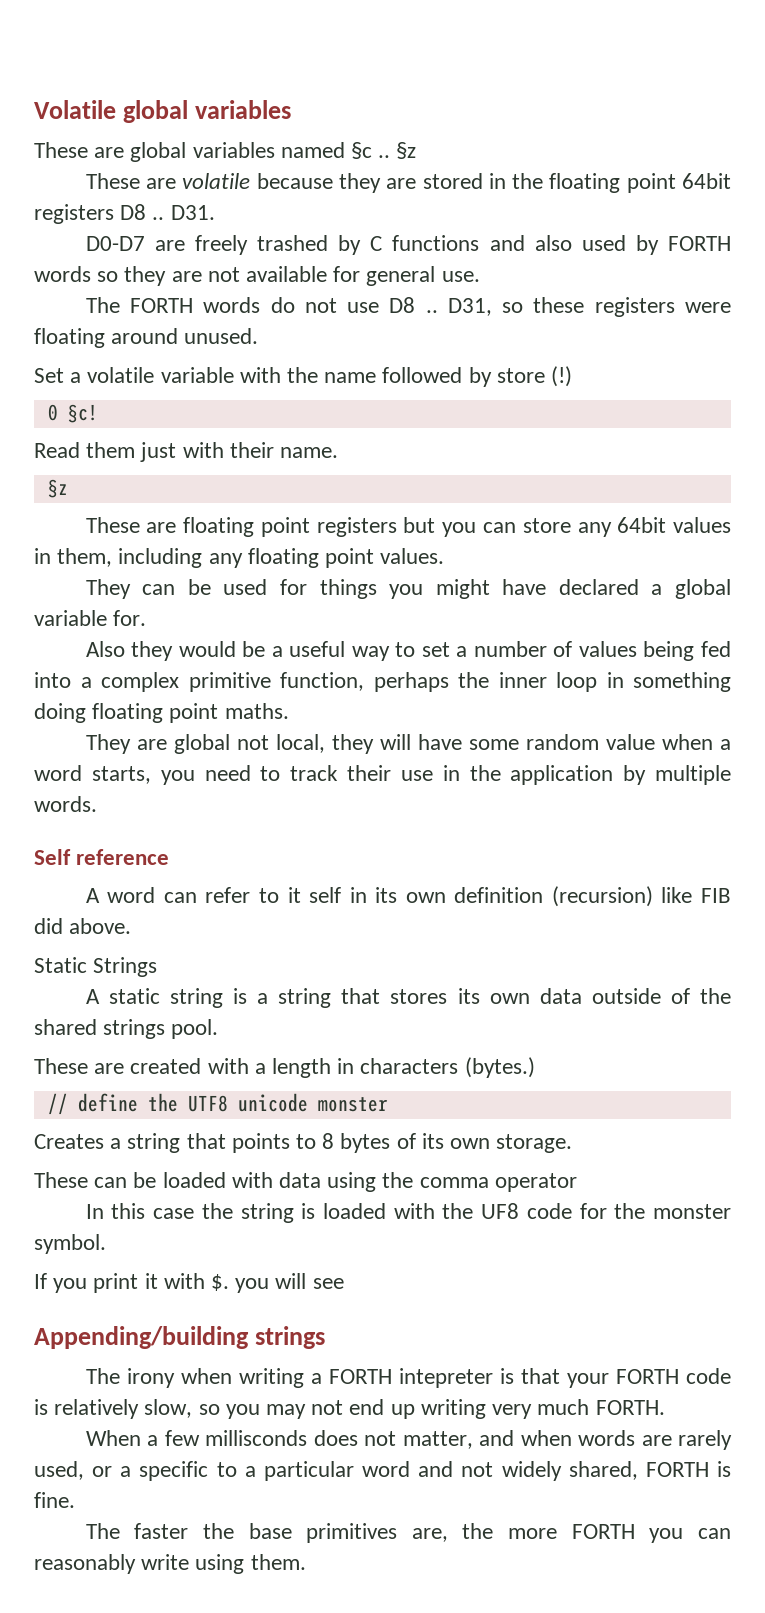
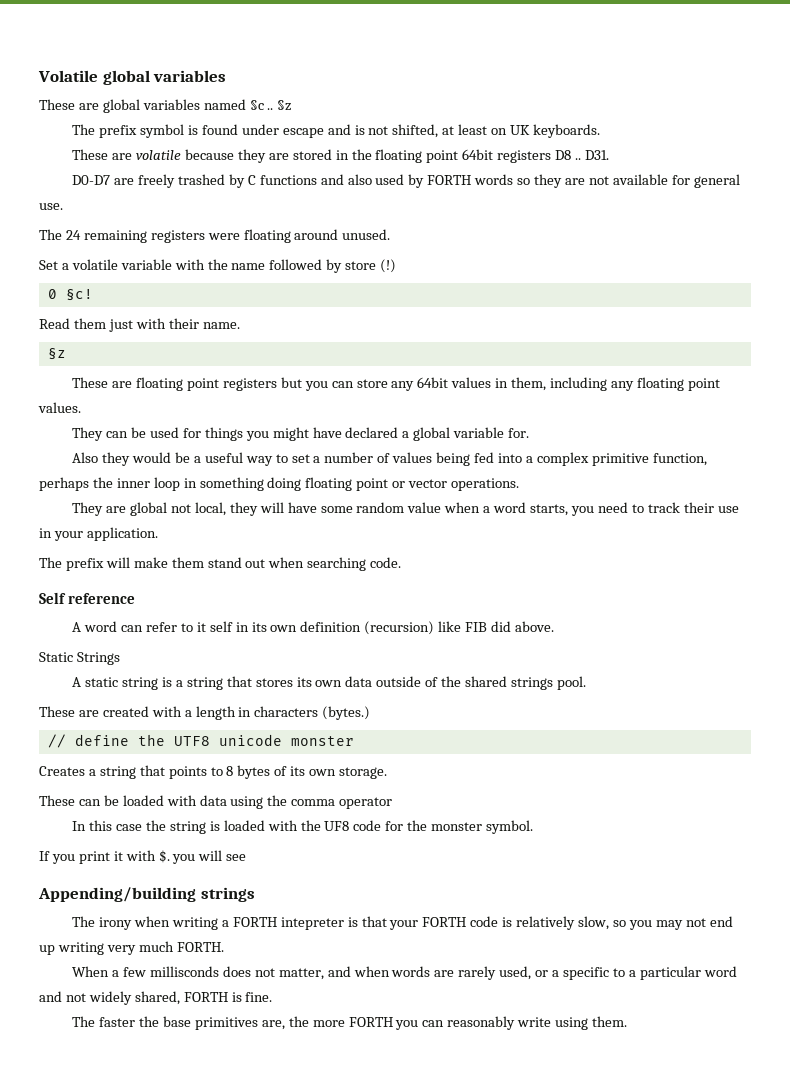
(417, 150) none -> [72,124,600,138] // The prefix symbol is found under escape and is not shifted, at least on UK keyboards.
[129,297,585,316] FORTH words do not use D8 .. D31, so these -> [65,230,147,243] 24 remaining
[224,703,289,719] maths. -> [392,478,520,491] or vector operations.
[469,765,731,785] [34,796,97,812] the application by multiple words. -> [53,527,158,541] [39,557,402,571] your application. // The prefix will make them stand out when searching code.

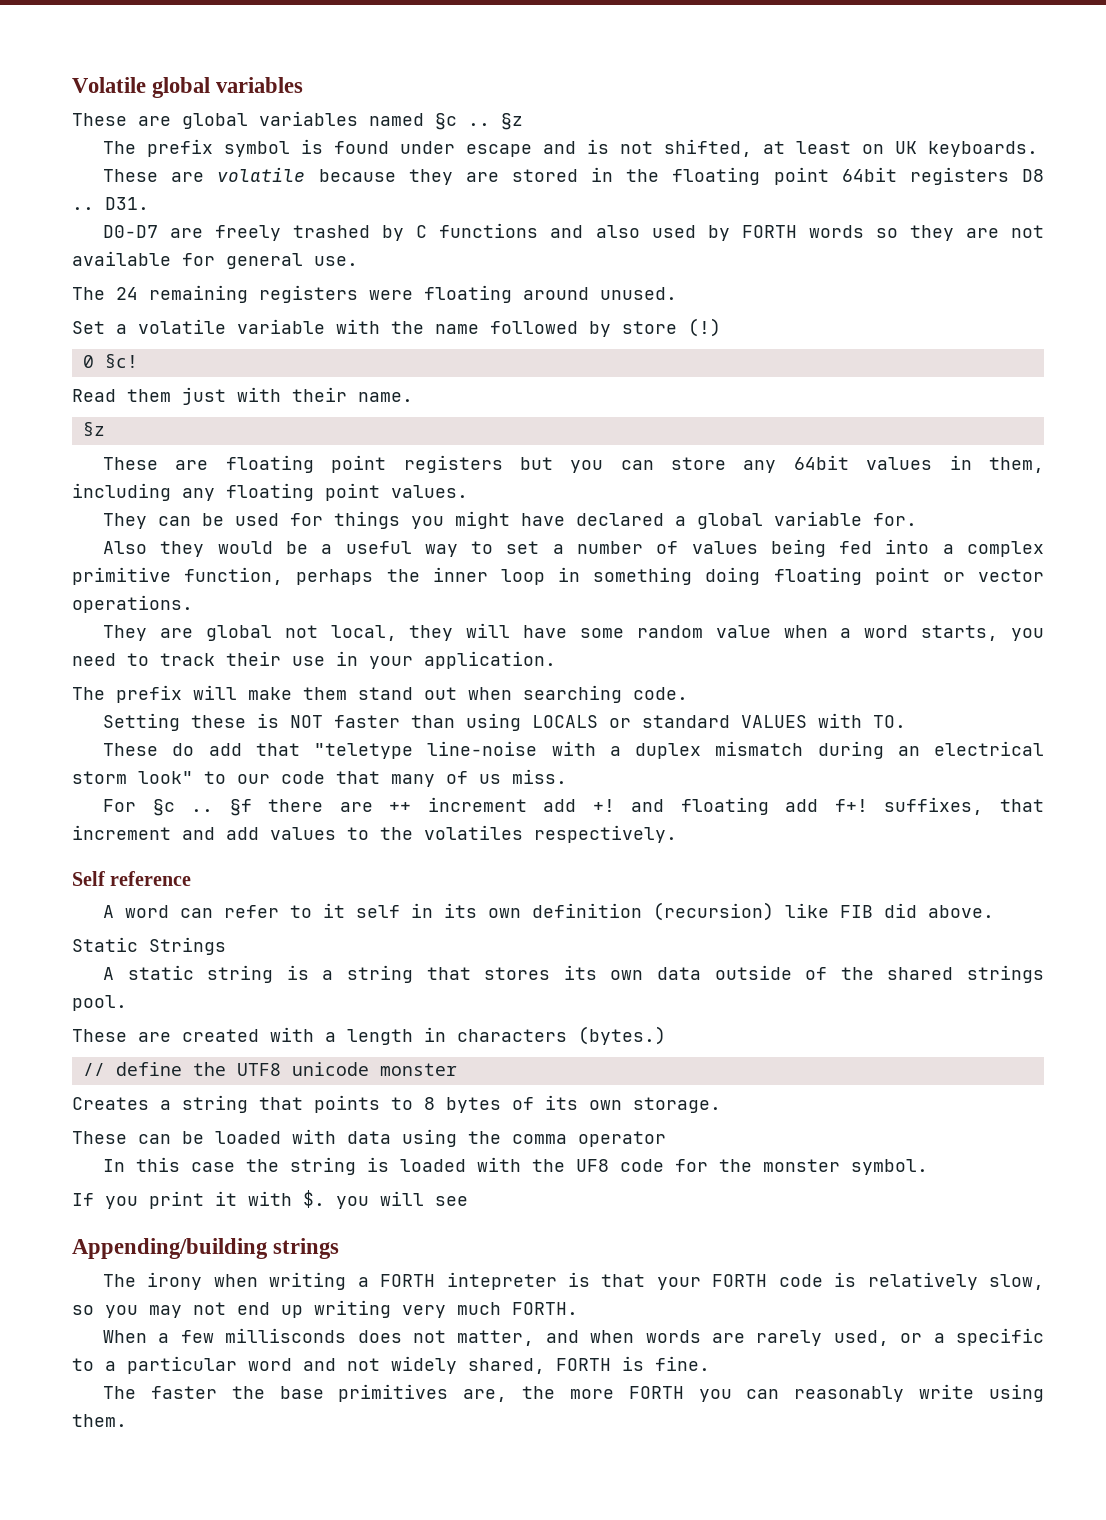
(402, 562) none -> [103,713,907,731] [103,741,1045,759] [72,769,567,787] [103,797,1044,816] [72,825,677,843] // Setting these is NOT faster than using LOCALS or standard VALUES with TO. // These do add that "teletype line-noise with a duplex mismatch during an electrical storm look" to our code that many of us miss. // For §c .. §f there are ++ increment add +! and floating add f+! suffixes, that increment and add values to the volatiles respectively.

